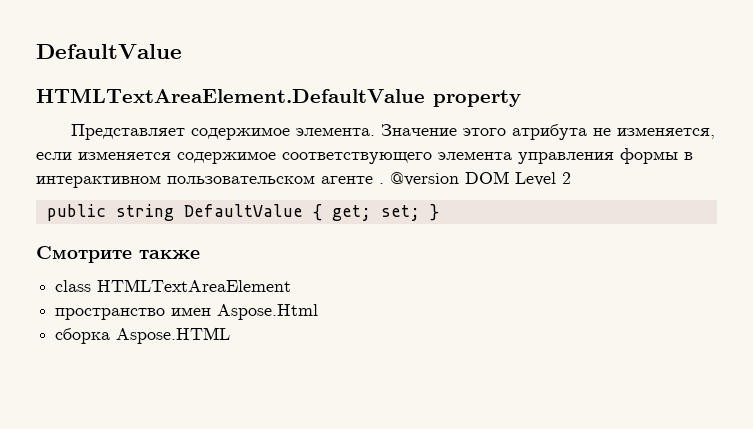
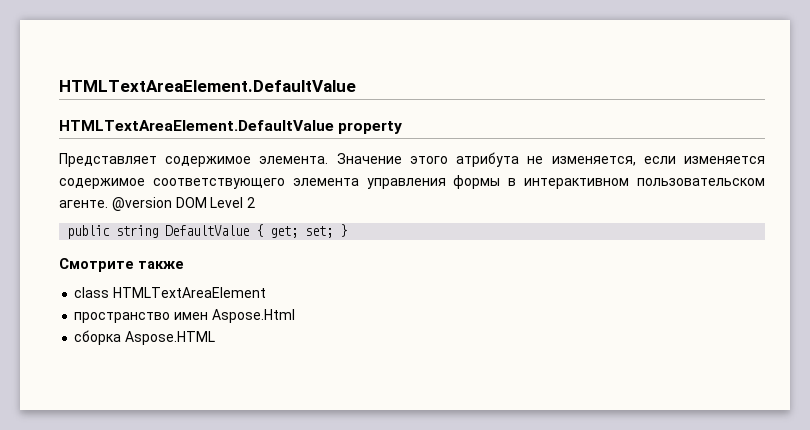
[36,44,182,59] DefaultValue -> [59,80,356,92] HTMLTextAreaElement.DefaultValue
[321,176,384,184] агенте . -> [59,200,108,208] агенте.

